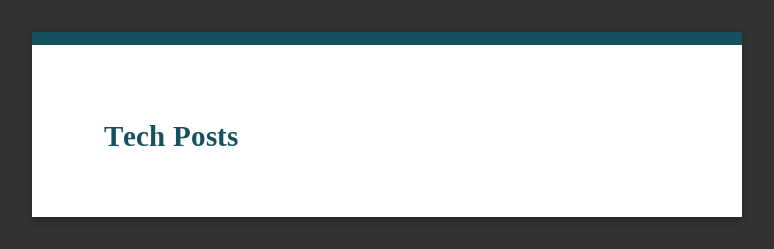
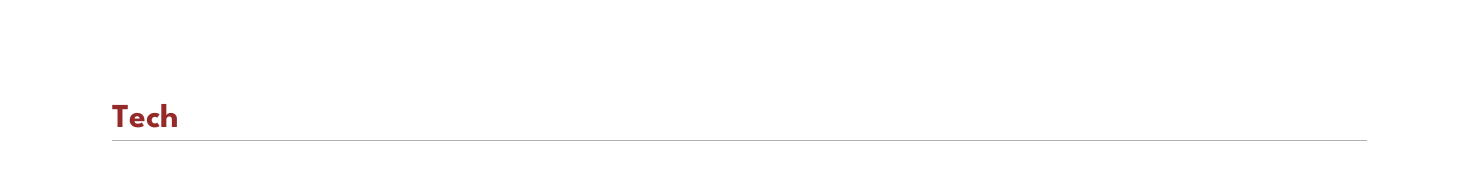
[172,127,238,146] Posts -> (179, 115) none

